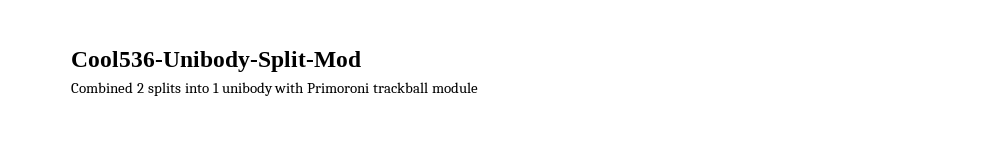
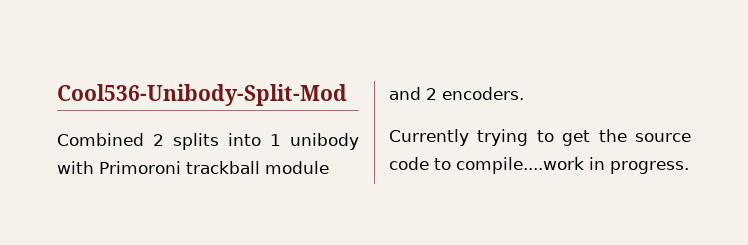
(479, 87) none -> [389,87,524,100] [389,129,691,146] [389,157,689,174] and 2 encoders. // Currently trying to get the source code to compile....work in progress.

